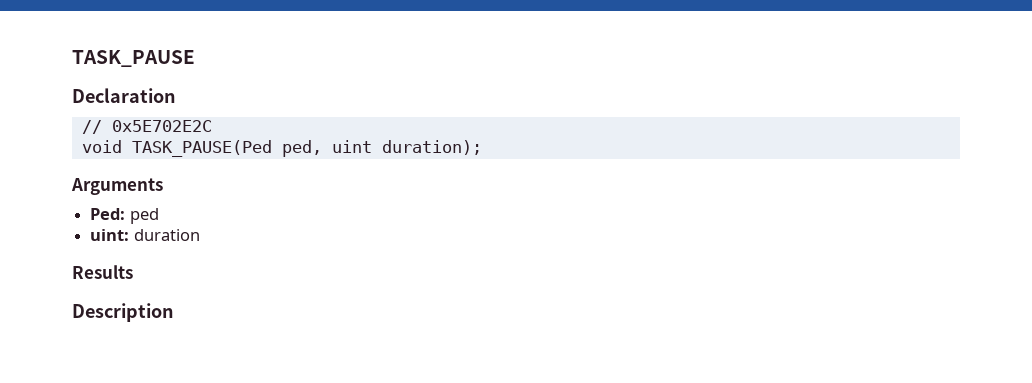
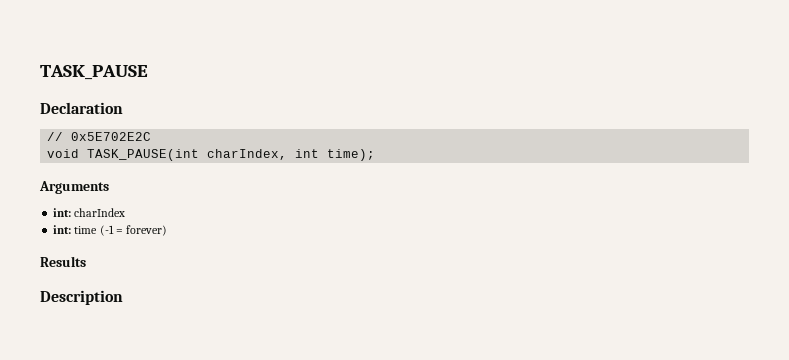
[131,140,482,157] [71,178,163,195] [90,208,159,224] [90,229,200,241] TASK_PAUSE(Ped ped, uint duration); // Arguments // Ped: ped // uint: duration -> [87,149,376,161] [39,181,109,194] [53,208,126,217] [53,225,168,236] TASK_PAUSE(int charIndex, int time); // Arguments // int: charIndex // int: time (-1 = forever)

